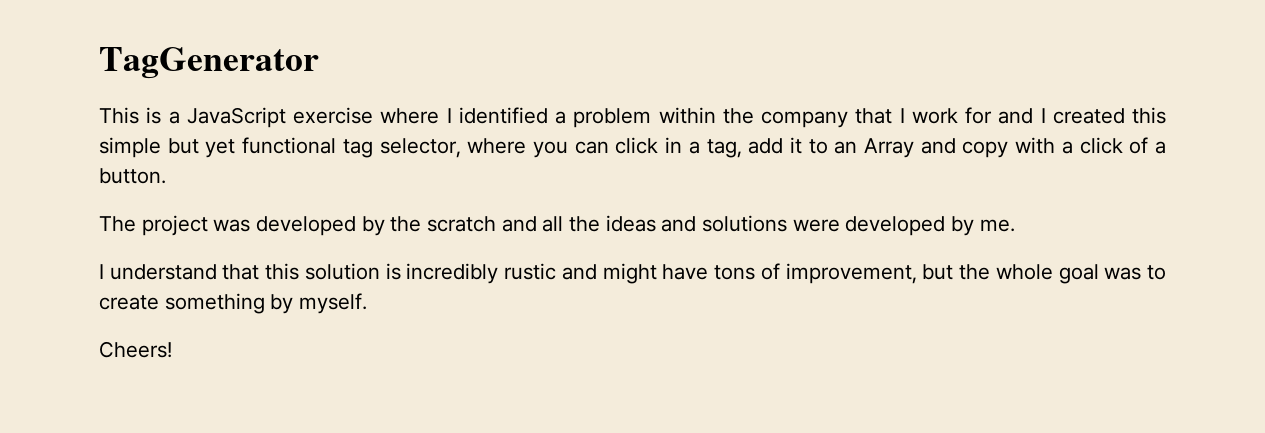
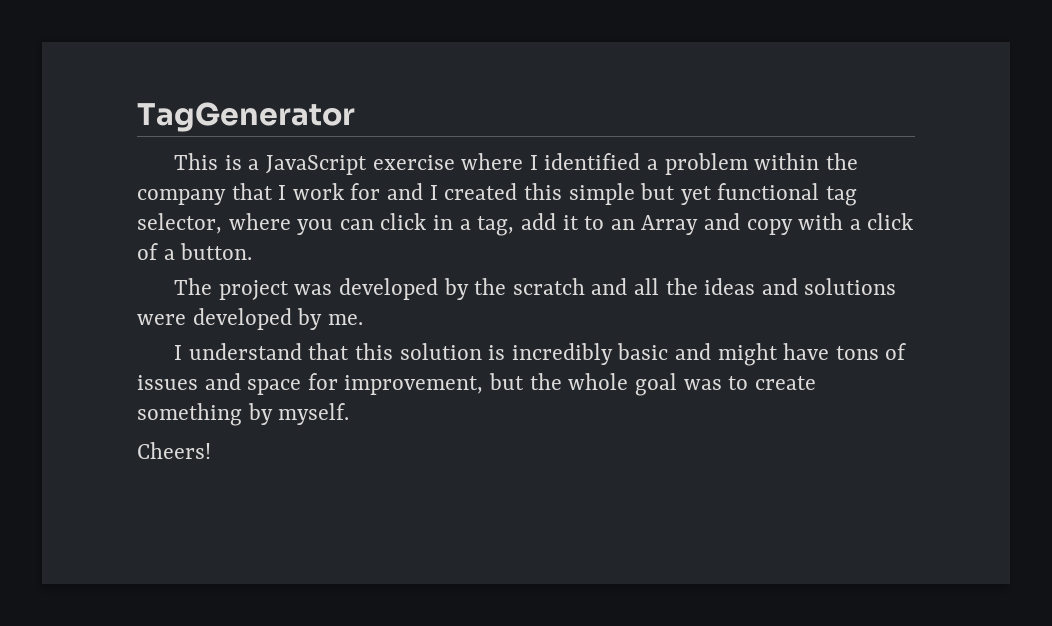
[504,263,557,280] rustic -> [617,343,669,360] basic
(780, 271) none -> [137,373,338,395] issues and space for

